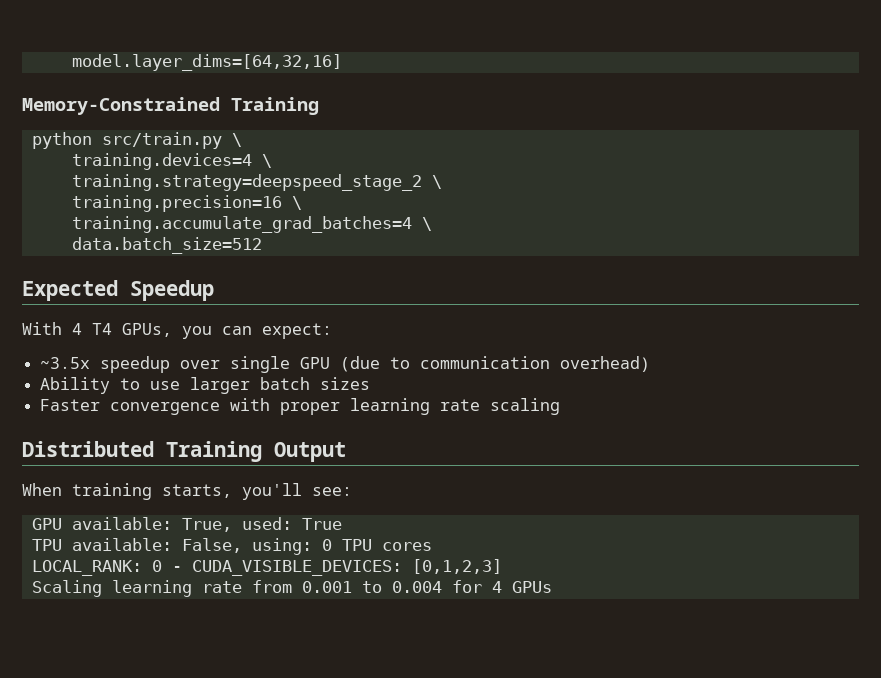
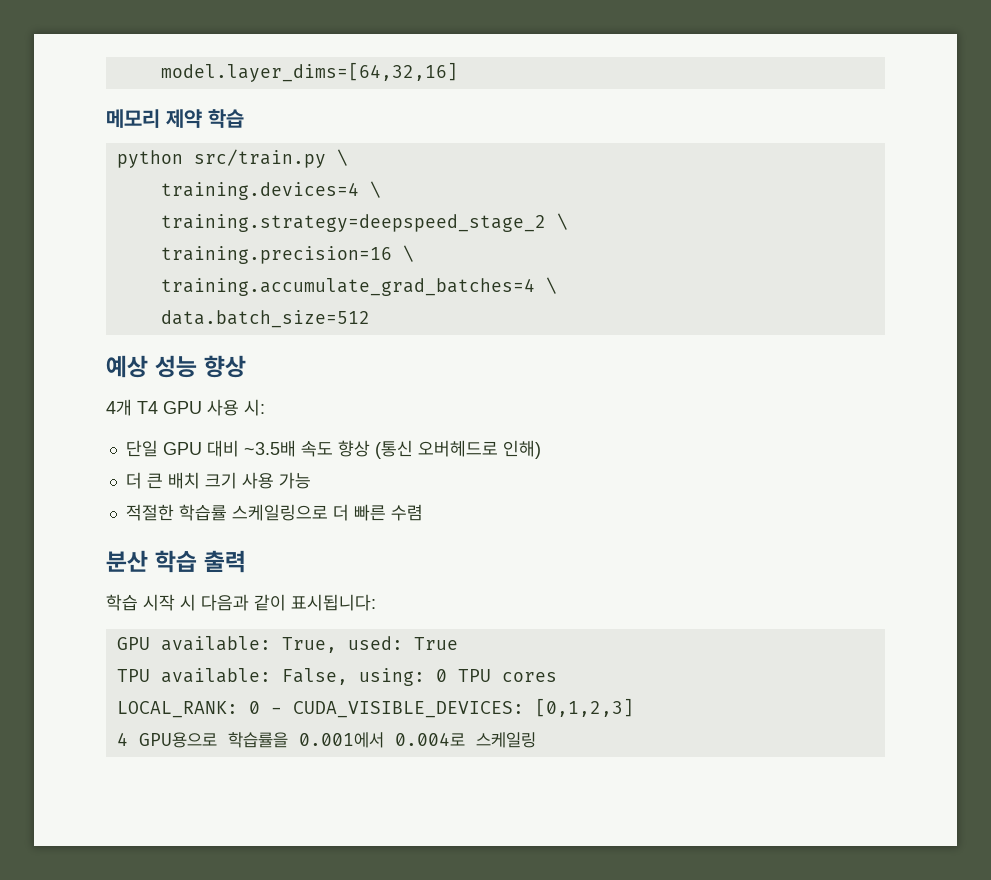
[22,97,319,115] Memory-Constrained Training -> [106,109,244,128] 메모리 제약 학습
[22,280,214,301] [22,322,332,339] [40,356,651,373] [40,377,371,394] [40,398,561,415] [22,441,346,462] [22,483,352,500] Expected Speedup // With 4 T4 GPUs, you can expect: // ~3.5x speedup over single GPU (due to communication overhead) // Ability to use larger batch sizes // Faster convergence with proper learning rate scaling // Distributed Training Output // When training starts, you'll see: -> [106,355,246,378] [106,399,265,416] [125,440,541,459] [125,472,311,489] [125,504,423,521] [106,550,246,573] [106,594,376,611] 예상 성능 향상 // 4개 T4 GPU 사용 시: // 단일 GPU 대비 ~3.5배 속도 향상 (통신 오버헤드로 인해) // 더 큰 배치 크기 사용 가능 // 적절한 학습률 스케일링으로 더 빠른 수렴 // 분산 학습 출력 // 학습 시작 시 다음과 같이 표시됩니다:
[31,580,552,597] Scaling learning rate from 0.001 to 0.004 for 4 GPUs -> [116,732,536,748] 4 GPU용으로 학습률을 0.001에서 0.004로 스케일링

